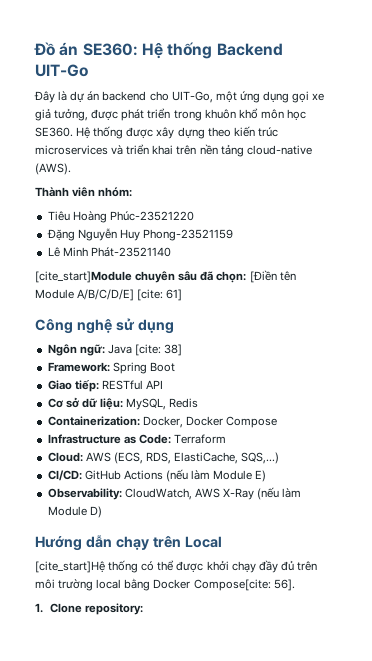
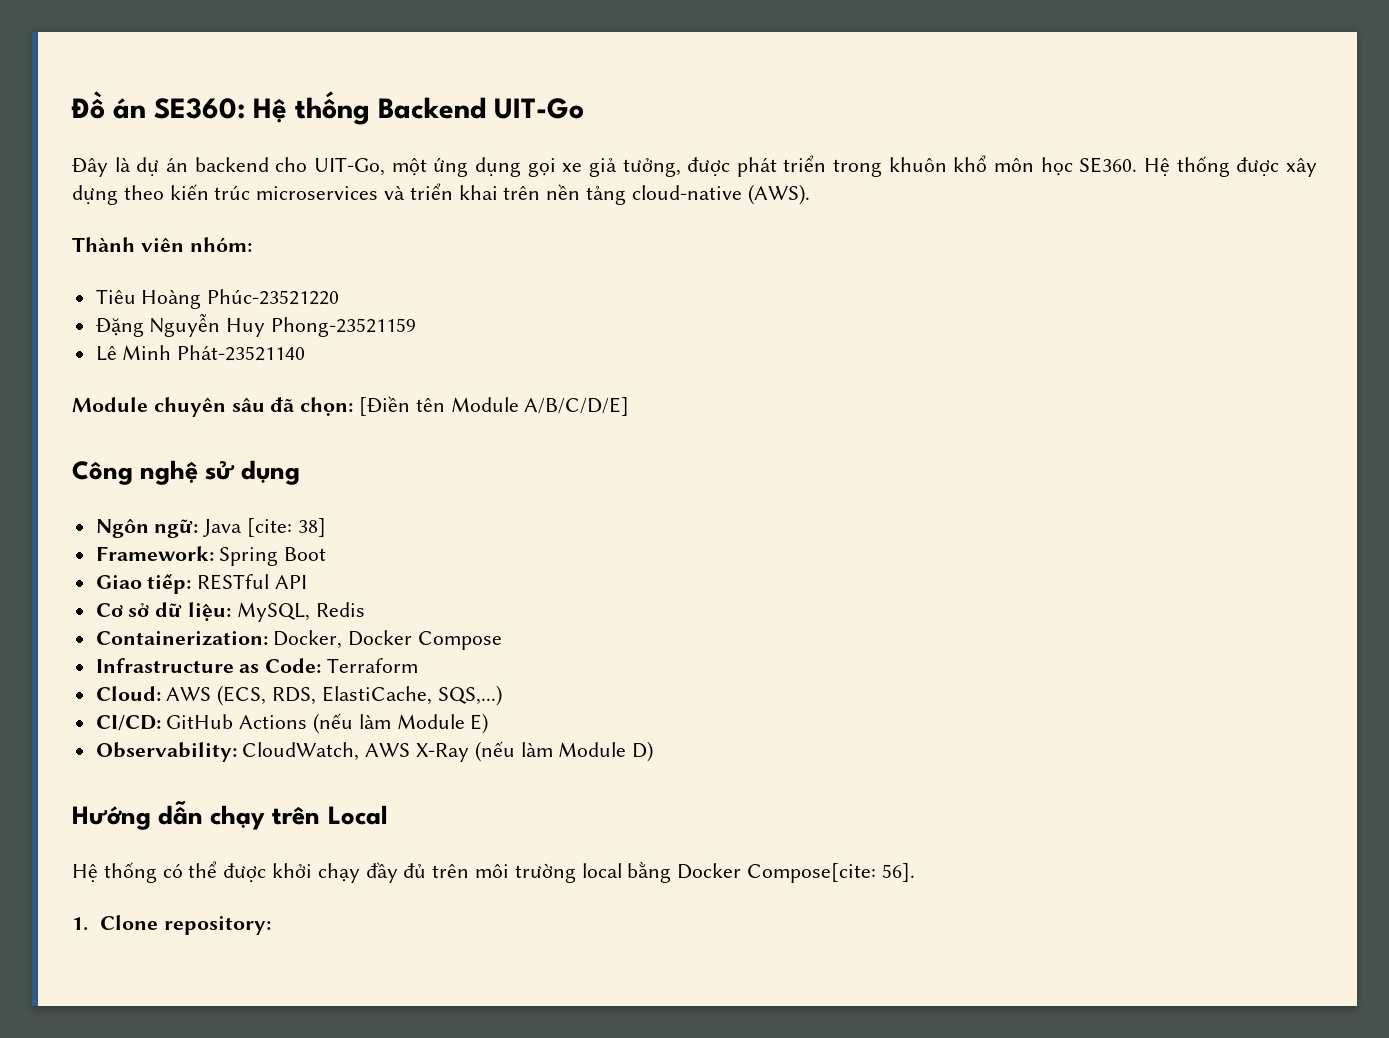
[35,271,132,283] [cite_start]Module -> [72,397,148,412] Module
[137,289,183,301] [cite: 61] -> (630, 406) none
[35,561,105,573] [cite_start]Hệ -> [72,864,98,883] Hệ

